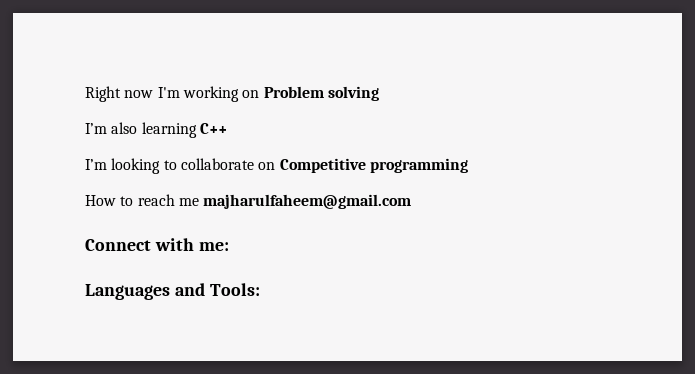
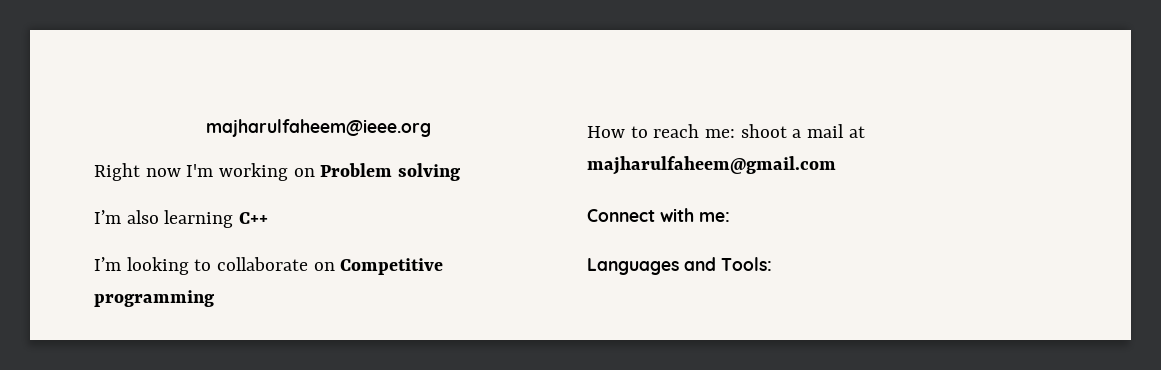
(85, 94) none -> [206,119,431,137] majharulfaheem@ieee.org //
[178,198,199,206] me -> [705,124,865,138] me: shoot a mail at

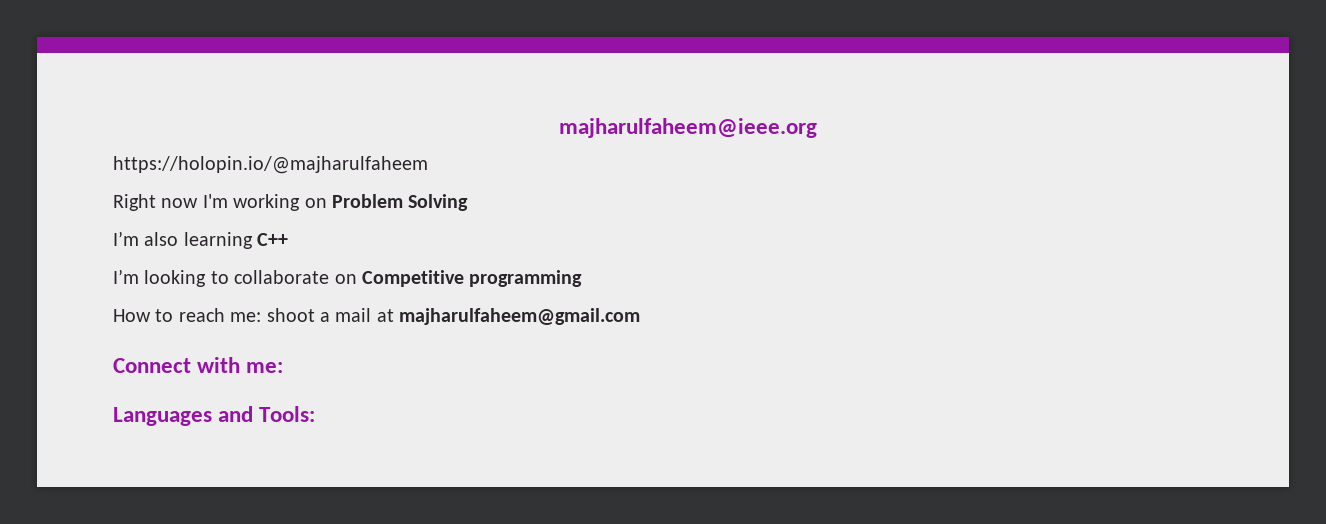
(431, 128) none -> [113,156,428,174] // https://holopin.io/@majharulfaheem
[398,163,461,181] solving -> [408,194,469,211] Solving

